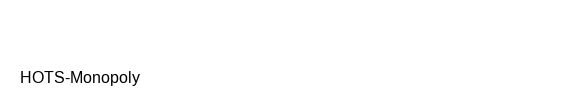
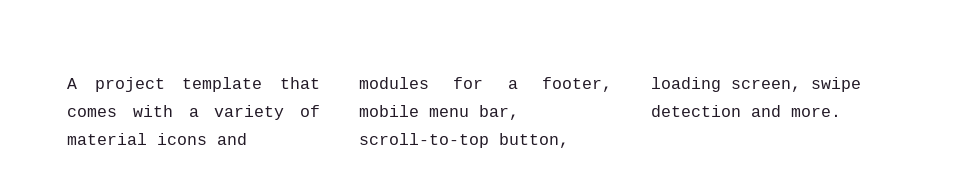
[20,71,140,86] HOTS-Monopoly -> [67,77,320,92] [67,105,320,120] [67,133,247,145] [359,77,612,92] [359,105,519,120] [359,133,569,148] [651,77,861,92] [651,105,841,117] A project template that comes with a variety of material icons and modules for a footer, mobile menu bar, scroll-to-top button, loading screen, swipe detection and more.

